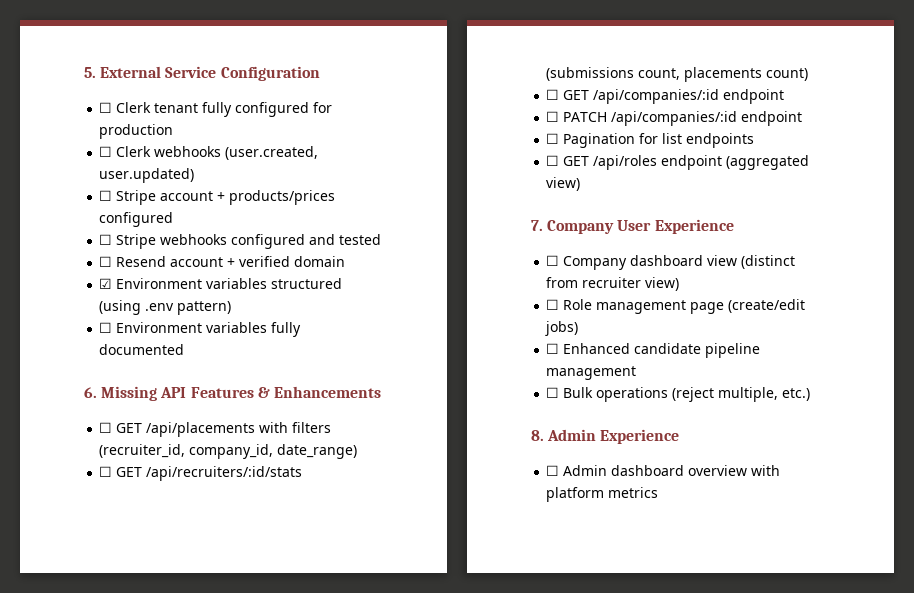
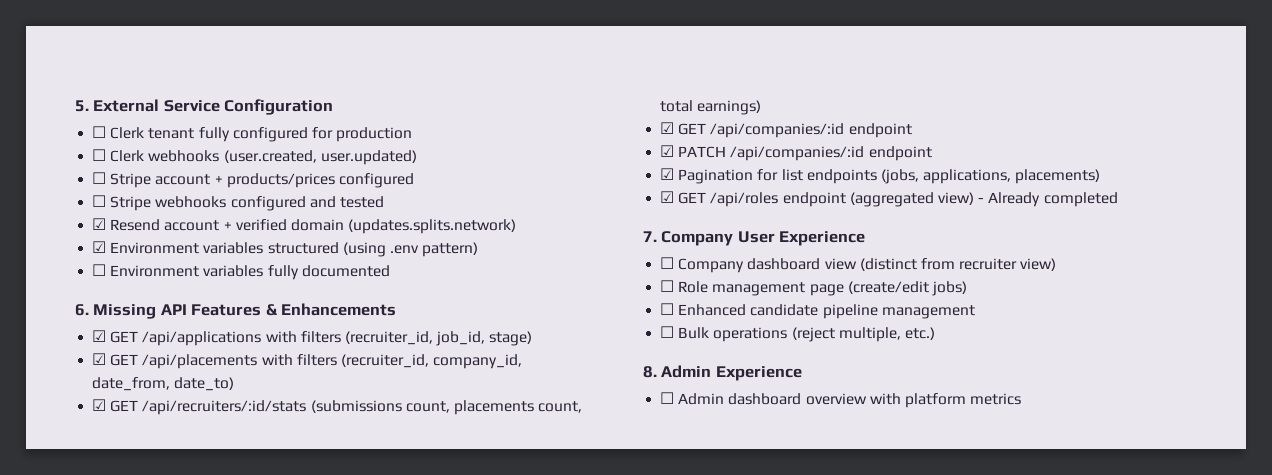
[99,256,113,267] ☐ -> [92,218,107,230] ☑
(346, 261) none -> [348,219,517,234] (updates.splits.network)
[99,422,113,433] ☐ -> [92,330,533,346] [92,353,107,365] ☑ GET /api/applications with filters (recruiter_id, job_id, stage) // ☑
[277,444,358,459] [99,466,113,477] date_range) // ☐ -> [92,377,235,391] [92,399,107,411] date_from, date_to) // ☑
[766,68,809,81] [546,89,560,100] count) // ☐ -> [538,401,583,413] [660,100,762,115] [660,122,675,134] count, total earnings) // ☑
[546,111,560,122] ☐ -> [660,145,675,157] ☑
[546,133,560,144] ☐ -> [660,168,675,180] ☑
[546,155,560,166] // ☐ -> [880,169,1101,184] [660,191,675,203] (jobs, applications, placements) // ☑
(581, 184) none -> [978,192,1118,207] - Already completed

